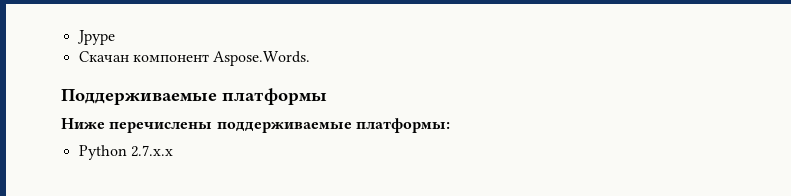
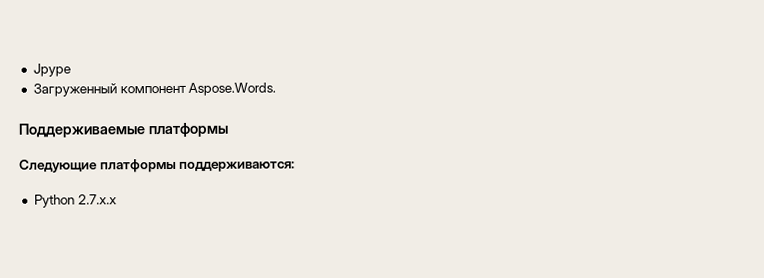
[78,51,129,62] Скачан -> [32,83,117,97] Загруженный
[61,118,450,133] Ниже перечислены поддерживаемые платформы: -> [19,158,296,173] Следующие платформы поддерживаются:

